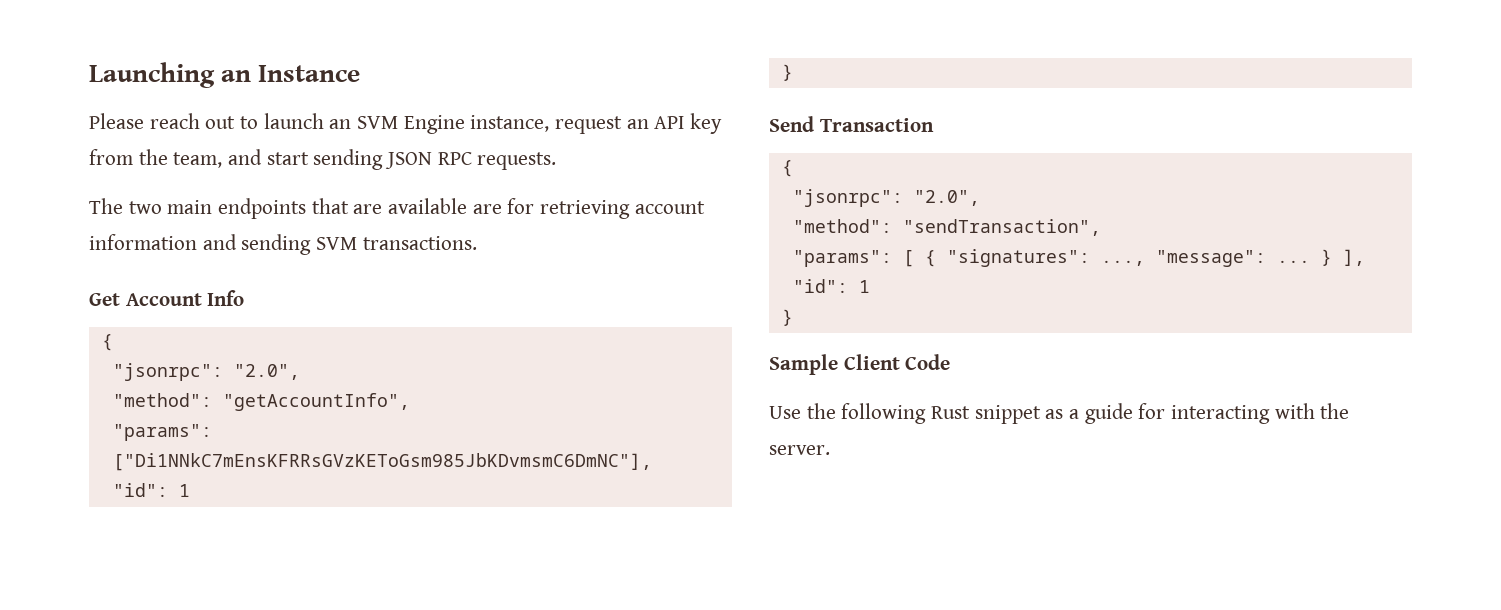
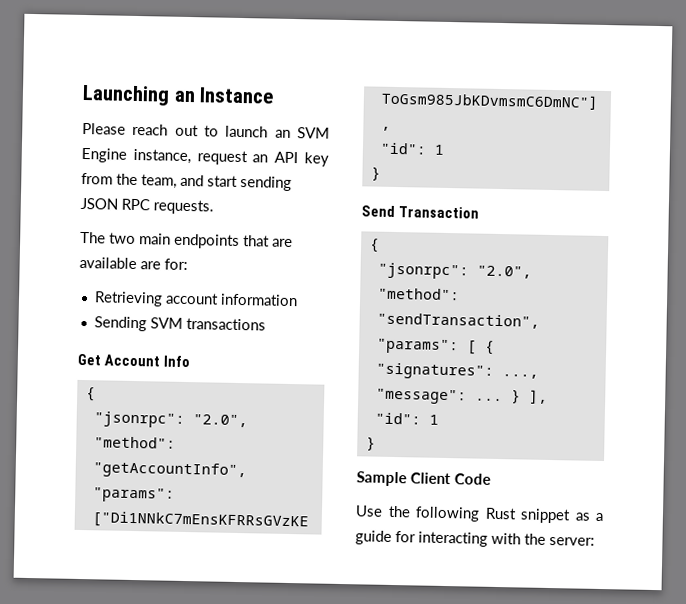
[507,198,631,219] for retrieving -> [164,258,188,271] [93,291,163,307] for: // Retrieving
[202,234,477,255] and sending SVM transactions. -> [93,316,266,332] // Sending SVM transactions
[769,445,830,455] server. -> [549,537,595,546] server:

